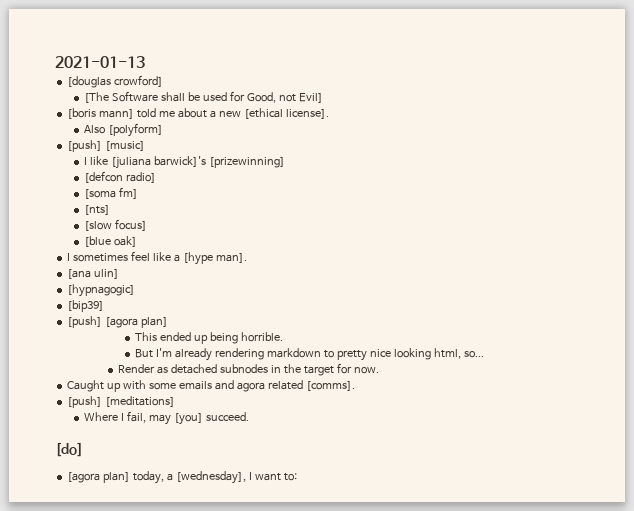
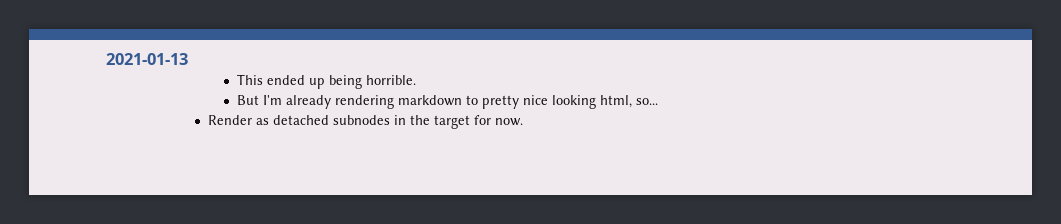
[67,75,164,88] [84,91,323,103] [67,108,329,119] [84,123,164,137] [67,140,146,152] [84,156,286,169] [84,171,157,183] [84,187,139,199] [84,205,111,215] [84,219,148,231] [84,236,138,247] [67,251,247,265] [67,269,120,279] [67,284,136,297] [67,300,105,312] [67,316,169,328] // [douglas crowford] // [The Software shall be used for Good, not Evil] // [boris mann] told me about a new [ethical license]. // Also [polyform] // [push] [music] // I like [juliana barwick]'s [prizewinning] // [defcon radio] // [soma fm] // [nts] // [slow focus] // [blue oak] // I sometimes feel like a [hype man]. // [ana ulin] // [hypnagogic] // [bip39] // [push] [agora plan] -> (188, 59) none
[67,380,355,392] [67,396,176,408] [84,411,249,425] [55,442,83,457] [67,471,297,484] // Caught up with some emails and agora related [comms]. // [push] [meditations] // Where I fail, may [you] succeed. // [do] // [agora plan] today, a [wednesday], I want to: -> (524, 122) none

